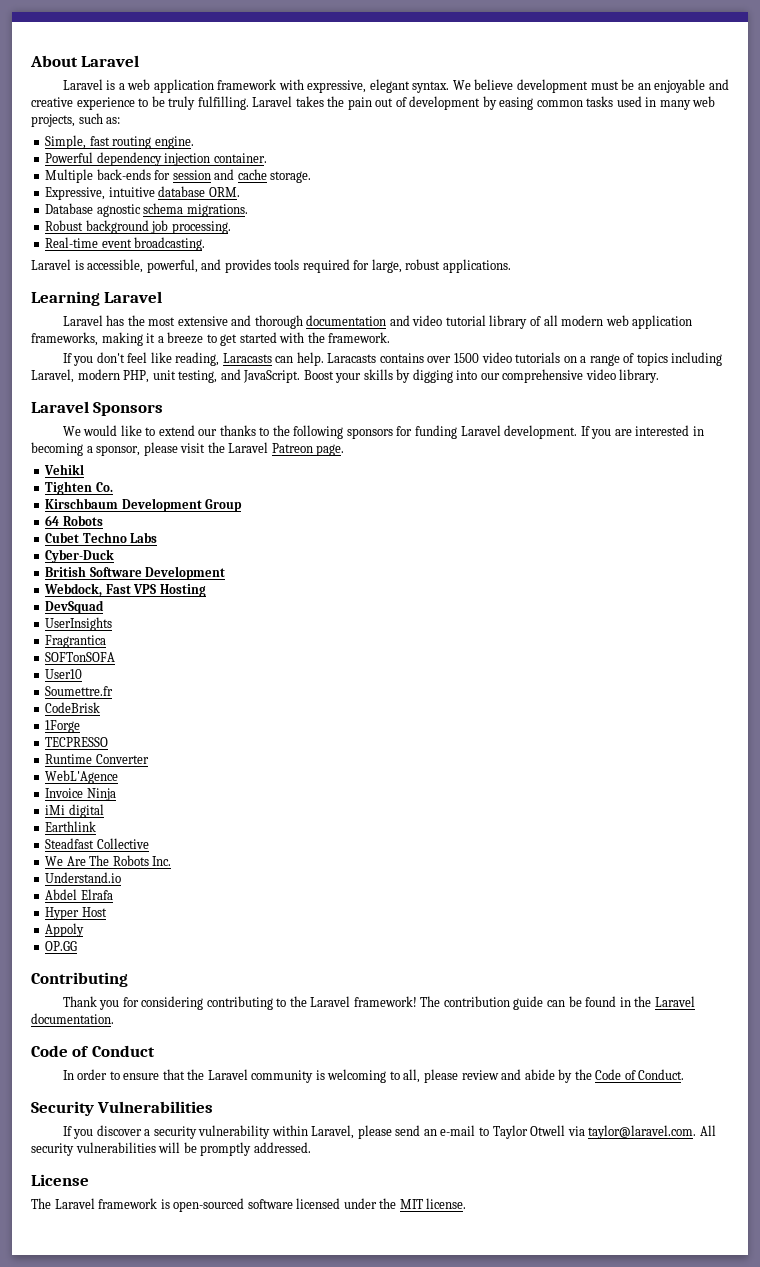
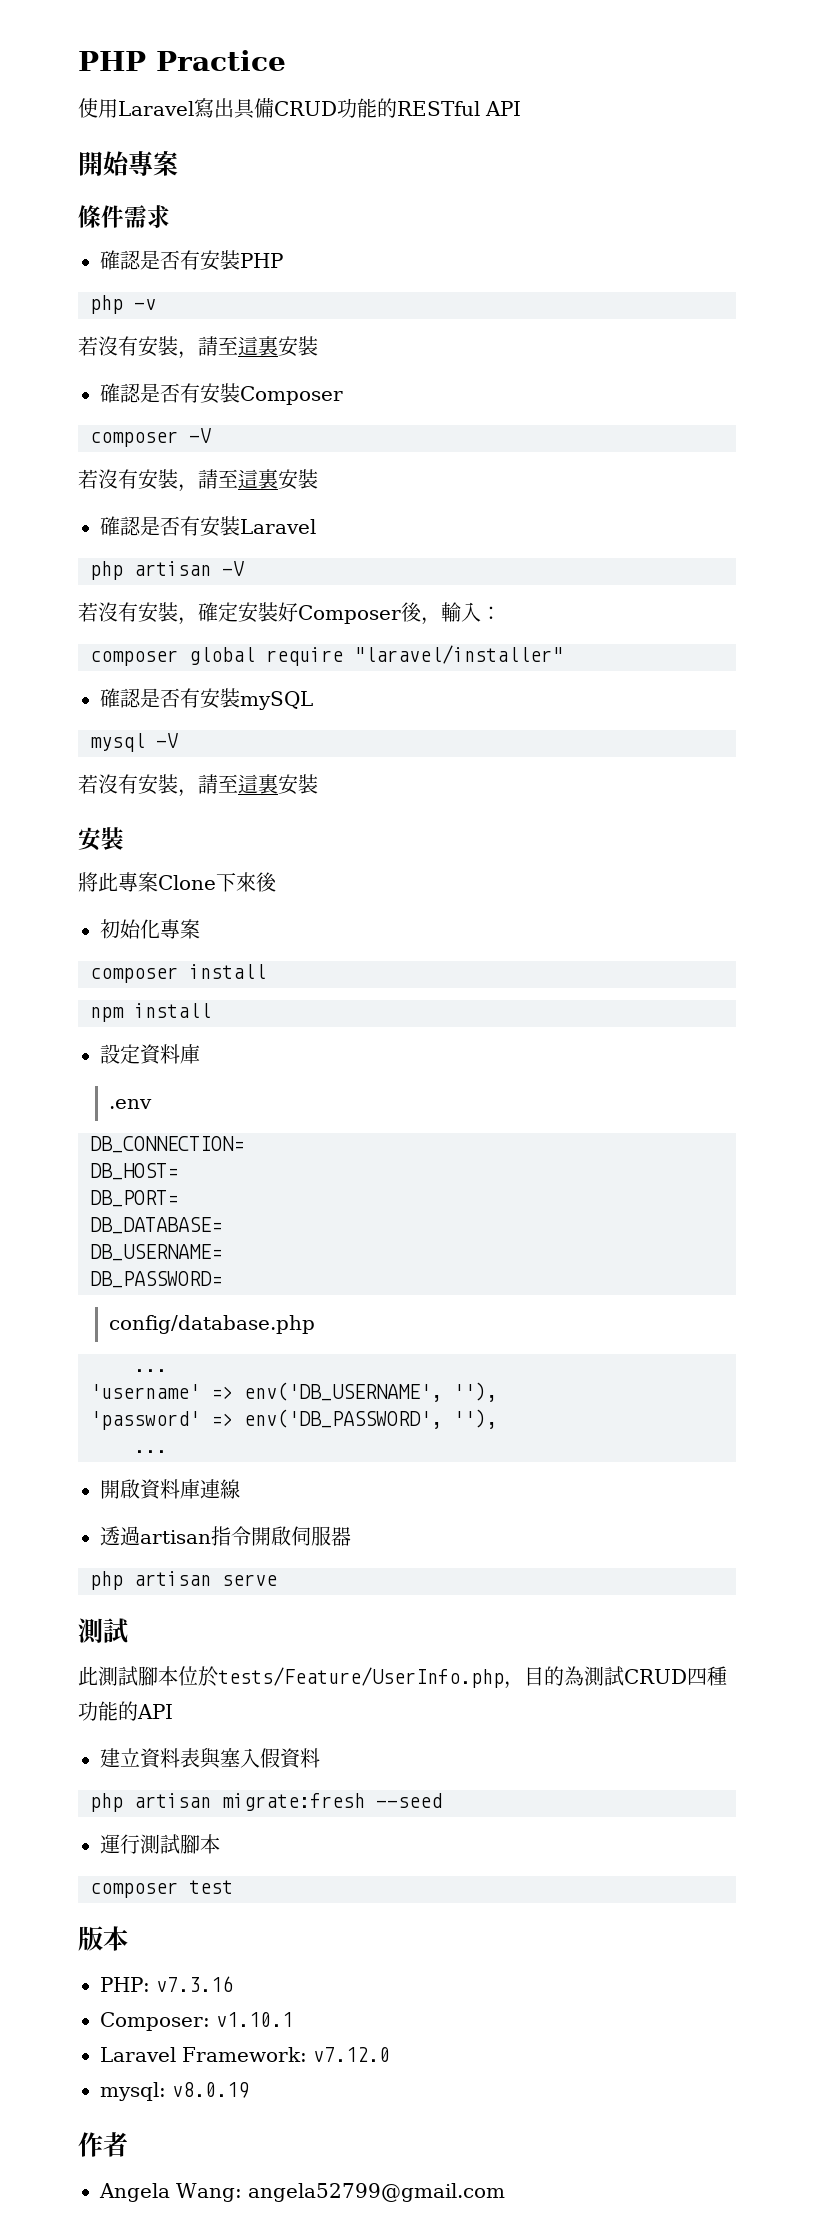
[30,55,140,67] [62,79,729,93] [31,96,716,110] [31,113,121,127] [45,135,194,149] [45,152,267,166] [45,169,312,183] [45,186,240,200] [45,203,248,217] [45,220,231,234] [45,237,206,251] [31,259,511,273] [31,291,163,306] [62,315,693,329] [31,332,391,346] [62,352,723,366] [31,369,660,383] [31,401,164,416] [62,425,704,439] [31,442,345,456] [44,464,85,475] [45,481,113,495] [45,498,243,512] [45,515,103,526] [45,532,158,543] [45,549,115,563] [45,566,226,580] [44,583,206,597] [45,600,105,614] [45,617,113,631] [45,635,107,648] [45,652,116,662] [45,669,83,679] [45,686,114,696] [45,702,101,713] [45,720,81,733] [45,737,109,747] [45,754,149,764] [45,770,119,784] [45,788,116,801] [45,804,104,818] [45,821,97,832] [45,838,149,849] [45,855,172,866] [45,872,122,883] [45,889,113,900] [45,907,107,920] [45,923,85,937] [45,941,78,951] [31,972,128,987] [62,996,695,1010] [31,1013,114,1024] [31,1045,155,1057] [62,1069,685,1083] [31,1101,214,1116] [62,1125,716,1139] [31,1142,311,1156] [31,1174,89,1186] [31,1198,467,1212] About Laravel // Laravel is a web application framework with expressive, elegant syntax. We believe development must be an enjoyable and creative experience to be truly fulfilling. Laravel takes the pain out of development by easing common tasks used in many web projects, such as: // Simple, fast routing engine. // Powerful dependency injection container. // Multiple back-ends for session and cache storage. // Expressive, intuitive database ORM. // Database agnostic schema migrations. // Robust background job processing. // Real-time event broadcasting. // Laravel is accessible, powerful, and provides tools required for large, robust applications. // Learning Laravel // Laravel has the most extensive and thorough documentation and video tutorial library of all modern web application frameworks, making it a breeze to get started with the framework. // If you don't feel like reading, Laracasts can help. Laracasts contains over 1500 video tutorials on a range of topics including Laravel, modern PHP, unit testing, and JavaScript. Boost your skills by digging into our comprehensive video library. // Laravel Sponsors // We would like to extend our thanks to the following sponsors for funding Laravel development. If you are interested in becoming a sponsor, please visit the Laravel Patreon page. // Vehikl // Tighten Co. // Kirschbaum Development Group // 64 Robots // Cubet Techno Labs // Cyber-Duck // British Software Development // Webdock, Fast VPS Hosting // DevSquad // UserInsights // Fragrantica // SOFTonSOFA // User10 // Soumettre.fr // CodeBrisk // 1Forge // TECPRESSO // Runtime Converter // WebL'Agence // Invoice Ninja // iMi digital // Earthlink // Steadfast Collective // We Are The Robots Inc. // Understand.io // Abdel Elrafa // Hyper Host // Appoly // OP.GG // Contributing // Thank you for considering contributing to the Laravel framework! The contribution guide can be found in the Laravel documentation. // Code of Conduct // In order to ensure that the Laravel community is welcoming to all, please review and abide by the Code of Conduct. // Security Vulnerabilities // If you discover a security vulnerability within Laravel, please send an e-mail to Taylor Otwell via taylor@laravel.com. All security vulnerabilities will be promptly addressed. // License // The Laravel framework is open-sourced software licensed under the MIT license. -> [78,50,286,71] [78,98,521,119] [78,151,178,176] [78,205,170,228] [100,250,283,271] [90,295,156,314] [78,336,318,359] [100,383,343,405] [90,428,211,447] [78,469,318,492] [100,516,316,537] [90,561,244,580] [78,602,501,625] [90,645,563,666] [100,688,313,710] [90,733,178,752] [78,774,318,797] [78,827,124,851] [78,872,277,892] [100,919,200,939] [90,964,266,983] [90,1003,211,1022] [100,1044,200,1065] [108,1099,152,1109] [90,1136,244,1153] [90,1163,178,1180] [90,1190,178,1207] [90,1217,222,1234] [90,1244,222,1261] [90,1271,222,1288] [108,1315,315,1334] [134,1369,167,1372] [90,1382,497,1402] [90,1409,497,1430] [134,1450,167,1453] [100,1479,240,1500] [100,1526,351,1546] [90,1571,277,1590] [78,1618,128,1644] [78,1666,727,1689] [78,1701,173,1721] [100,1747,320,1769] [90,1793,442,1812] [100,1834,220,1854] [90,1880,233,1898] [78,1926,128,1951] [100,1976,233,1992] [100,2012,293,2031] [100,2047,390,2062] [100,2082,249,2101] [78,2132,128,2157] [99,2183,505,2202] PHP Practice // 使用Laravel寫出具備CRUD功能的RESTful API // 開始專案 // 條件需求 // 確認是否有安裝PHP // php -v // 若沒有安裝，請至這裏安裝 // 確認是否有安裝Composer // composer -V // 若沒有安裝，請至這裏安裝 // 確認是否有安裝Laravel // php artisan -V // 若沒有安裝，確定安裝好Composer後，輸入： // composer global require "laravel/installer" // 確認是否有安裝mySQL // mysql -V // 若沒有安裝，請至這裏安裝 // 安裝 // 將此專案Clone下來後 // 初始化專案 // composer install // npm install // 設定資料庫 // .env // DB_CONNECTION= // DB_HOST= // DB_PORT= // DB_DATABASE= // DB_USERNAME= // DB_PASSWORD= // config/database.php // ... // 'username' => env('DB_USERNAME', ''), // 'password' => env('DB_PASSWORD', ''), // ... // 開啟資料庫連線 // 透過artisan指令開啟伺服器 // php artisan serve // 測試 // 此測試腳本位於tests/Feature/UserInfo.php，目的為測試CRUD四種功能的API // 建立資料表與塞入假資料 // php artisan migrate:fresh --seed // 運行測試腳本 // composer test // 版本 // PHP: v7.3.16 // Composer: v1.10.1 // Laravel Framework: v7.12.0 // mysql: v8.0.19 // 作者 // Angela Wang: angela52799@gmail.com

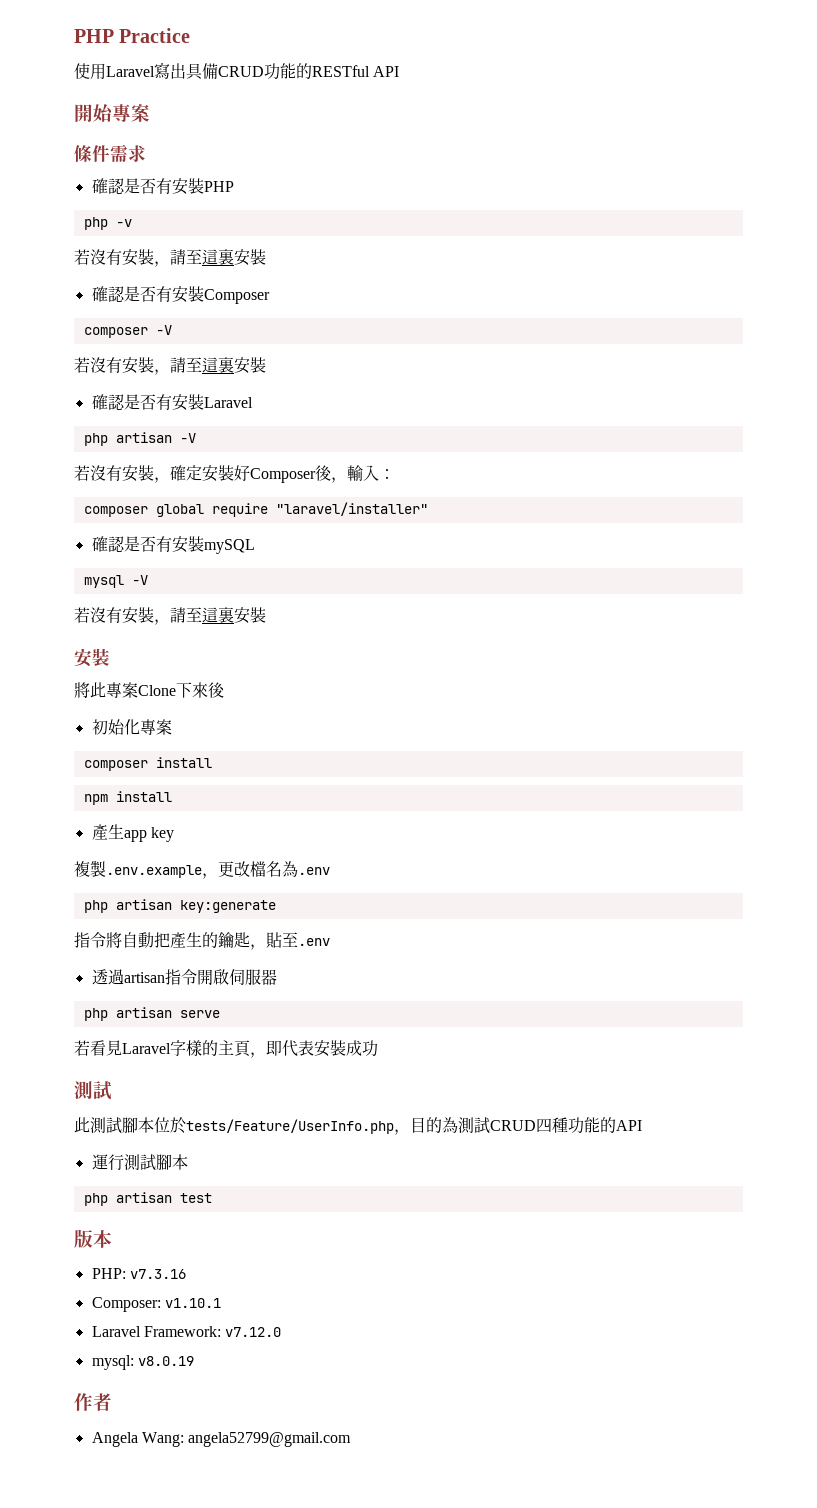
[100,1044,200,1065] [108,1099,152,1109] [90,1136,244,1153] [90,1163,178,1180] [90,1190,178,1207] [90,1217,222,1234] [90,1244,222,1261] [90,1271,222,1288] [108,1315,315,1334] [134,1369,167,1372] [90,1382,497,1402] [90,1409,497,1430] [134,1450,167,1453] [100,1479,240,1500] 設定資料庫 // .env // DB_CONNECTION= // DB_HOST= // DB_PORT= // DB_DATABASE= // DB_USERNAME= // DB_PASSWORD= // config/database.php // ... // 'username' => env('DB_USERNAME', ''), // 'password' => env('DB_PASSWORD', ''), // ... // 開啟資料庫連線 -> [91,824,174,842] [74,860,330,879] [83,899,276,913] [74,932,330,950] 產生app key // 複製.env.example，更改檔名為.env // php artisan key:generate // 指令將自動把產生的鑰匙，貼至.env
(277, 1580) none -> [74,1040,378,1058] // 若看見Laravel字樣的主頁，即代表安裝成功
[100,1747,320,1769] [90,1793,442,1812] // 建立資料表與塞入假資料 // php artisan migrate:fresh --seed -> (642, 1125) none
[90,1882,178,1898] composer -> [83,1192,172,1206] php artisan

